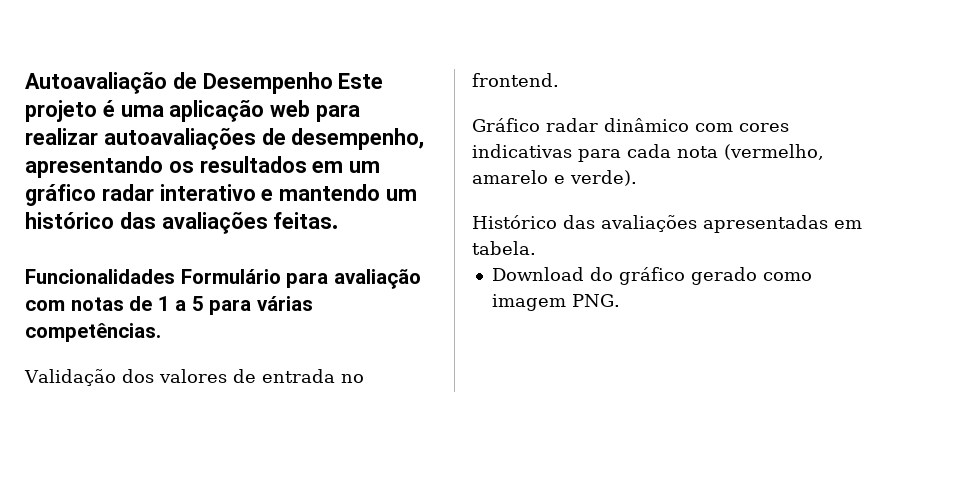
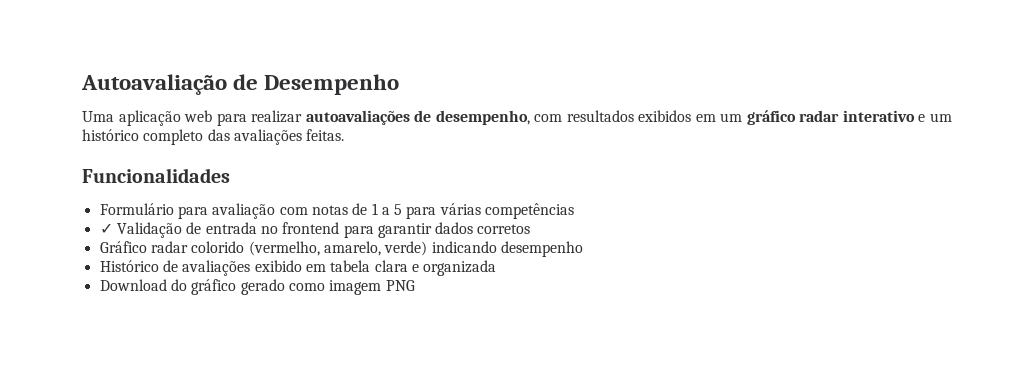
[338,73,384,89] [25,100,164,122] Este projeto é uma -> [82,111,114,122] // Uma
[25,156,307,178] apresentando os resultados -> [534,110,692,122] com resultados exibidos
[279,184,381,201] mantendo -> (926, 118) none
(114, 220) none -> [143,129,204,145] completo
(175, 276) none -> (230, 175) //
[25,323,161,342] [24,369,364,386] [472,73,559,87] [472,118,789,132] [472,144,824,162] [472,170,637,186] [472,215,862,233] [472,241,536,255] competências. // Validação dos valores de entrada no frontend. // Gráfico radar dinâmico com cores indicativas para cada nota (vermelho, amarelo e verde). // Histórico das avaliações apresentadas em tabela. -> [485,203,575,219] [99,222,531,238] [99,241,583,257] [99,260,497,276] competências // ✓ Validação de entrada no frontend para garantir dados corretos // Gráfico radar colorido (vermelho, amarelo, verde) indicando desempenho // Histórico de avaliações exibido em tabela clara e organizada
[571,294,620,307] PNG. -> [385,280,415,291] PNG

